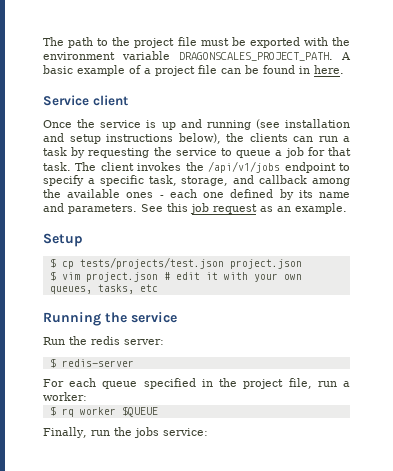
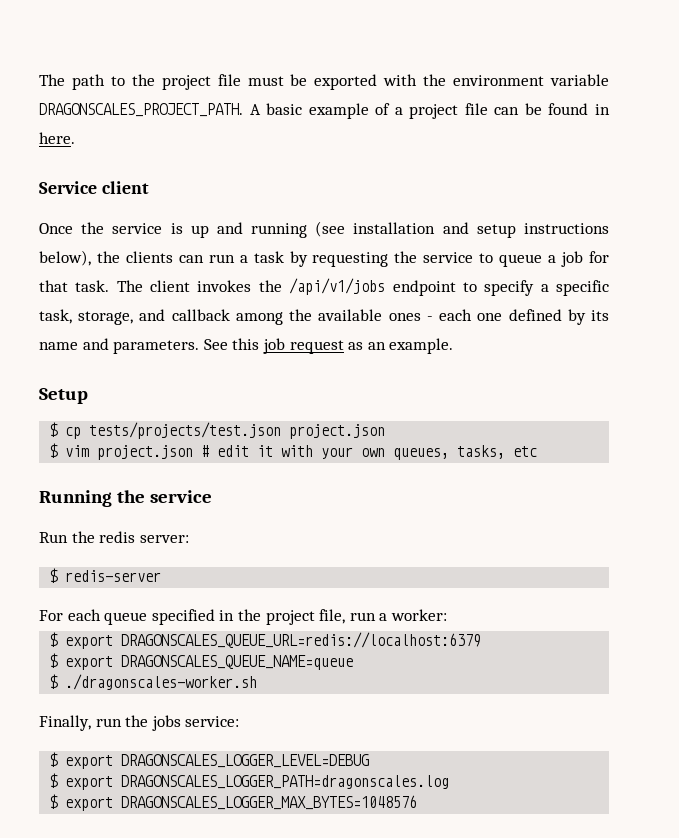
[61,406,158,417] rq worker $QUEUE -> [65,632,482,649] [49,653,354,670] [49,674,258,690] export DRAGONSCALES_QUEUE_URL=redis://localhost:6379 // $ export DRAGONSCALES_QUEUE_NAME=queue // $ ./dragonscales-worker.sh
(208, 432) none -> [49,752,370,769] [49,773,450,790] [49,794,418,811] // $ export DRAGONSCALES_LOGGER_LEVEL=DEBUG // $ export DRAGONSCALES_LOGGER_PATH=dragonscales.log // $ export DRAGONSCALES_LOGGER_MAX_BYTES=1048576

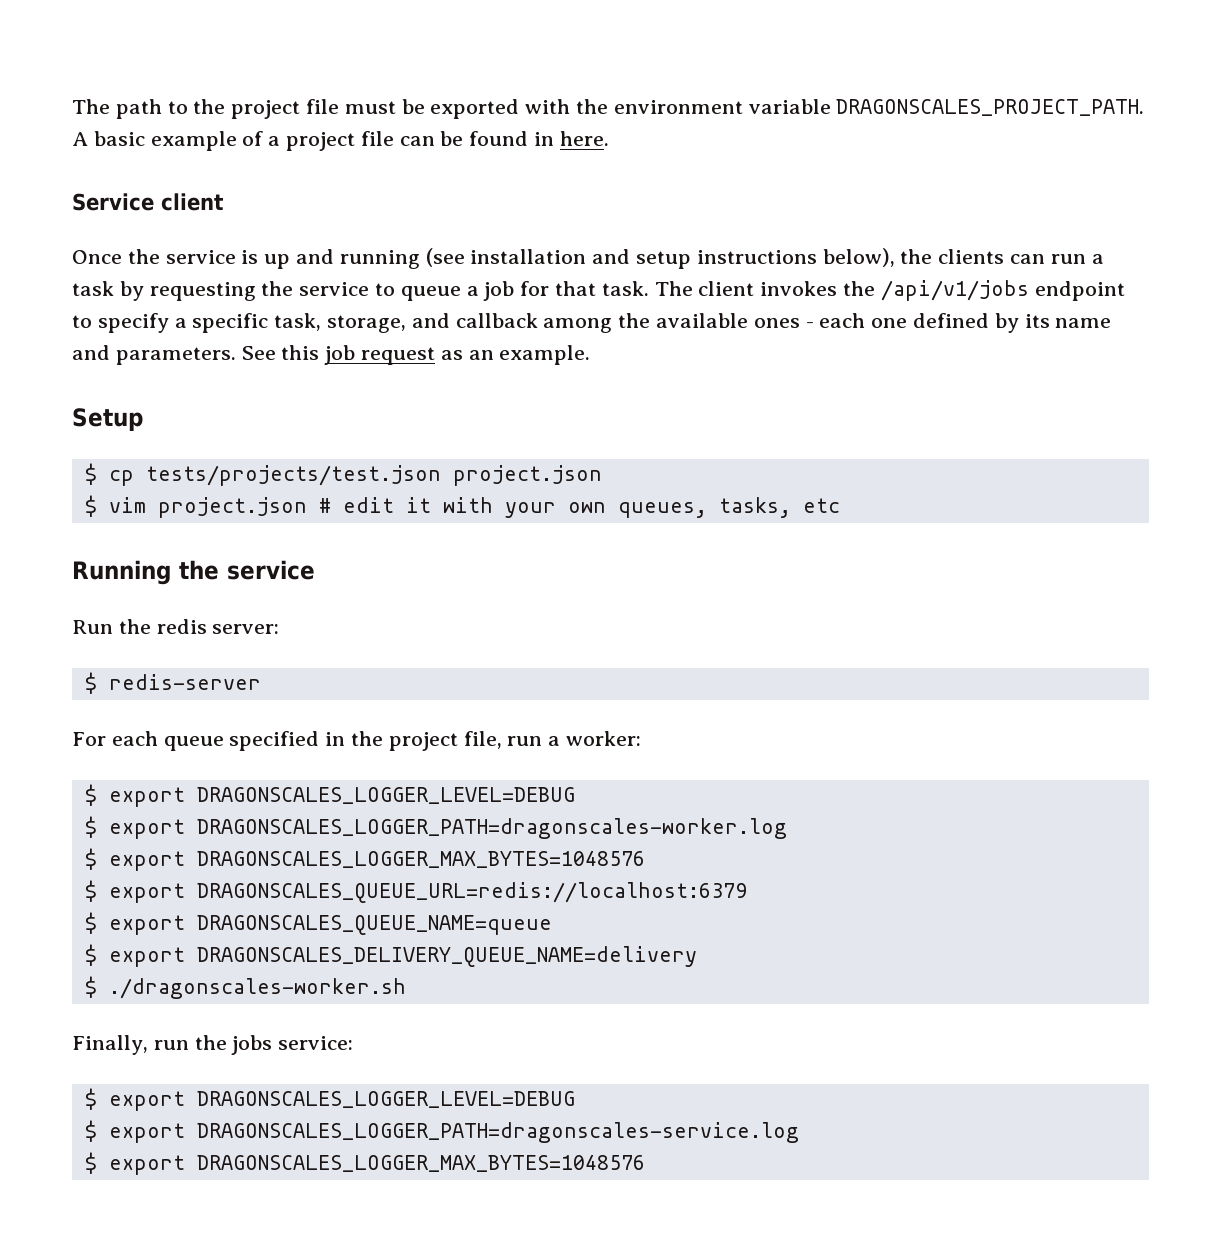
(447, 615) none -> [84,784,575,807] [84,816,787,839] [84,848,645,871] // $ export DRAGONSCALES_LOGGER_LEVEL=DEBUG // $ export DRAGONSCALES_LOGGER_PATH=dragonscales-worker.log // $ export DRAGONSCALES_LOGGER_MAX_BYTES=1048576
(354, 662) none -> [84,944,697,967] // $ export DRAGONSCALES_DELIVERY_QUEUE_NAME=delivery
[121,775,450,789] DRAGONSCALES_LOGGER_PATH=dragonscales.log -> [196,1122,799,1143] DRAGONSCALES_LOGGER_PATH=dragonscales-service.log

